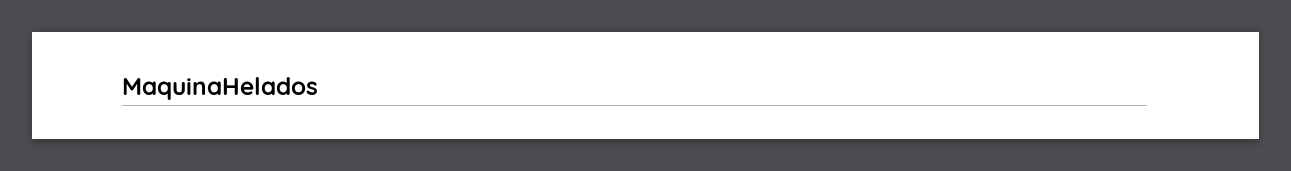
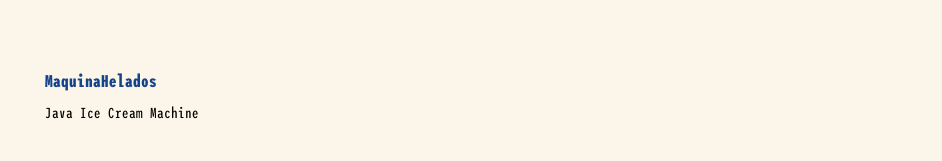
(318, 88) none -> [45,106,199,119] // Java Ice Cream Machine

